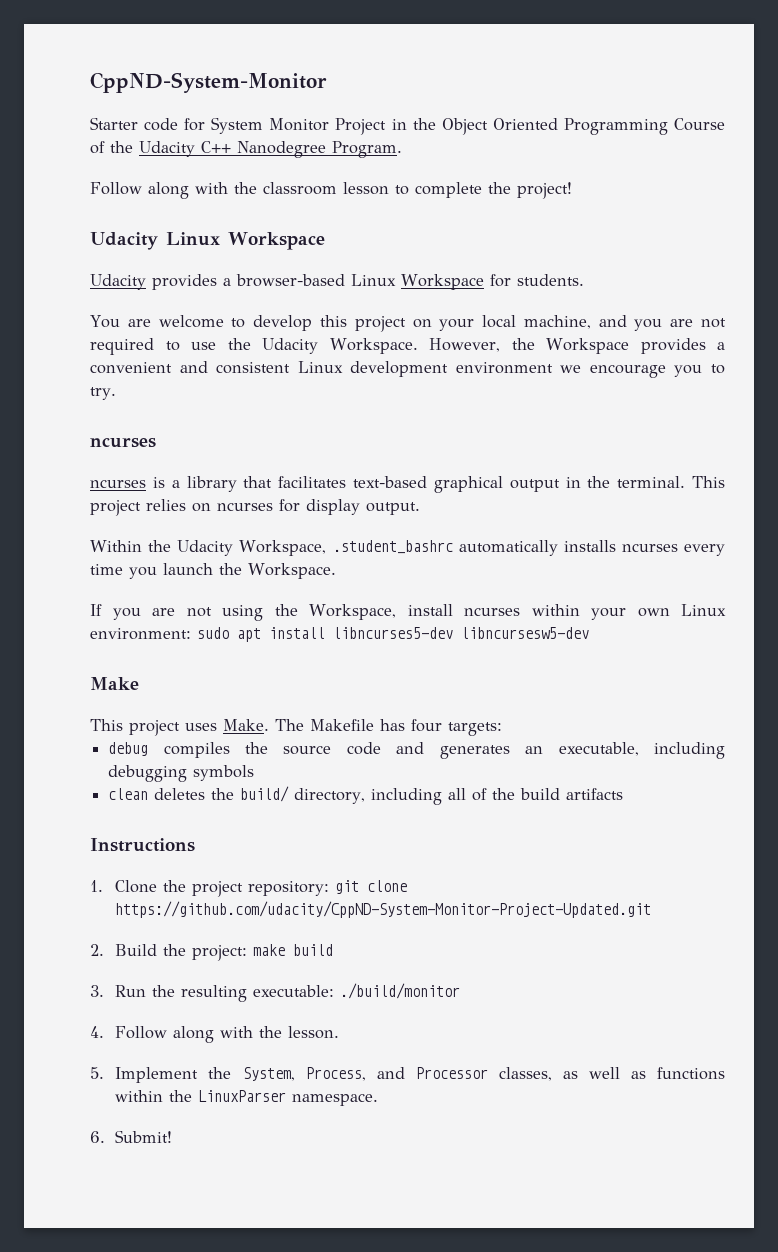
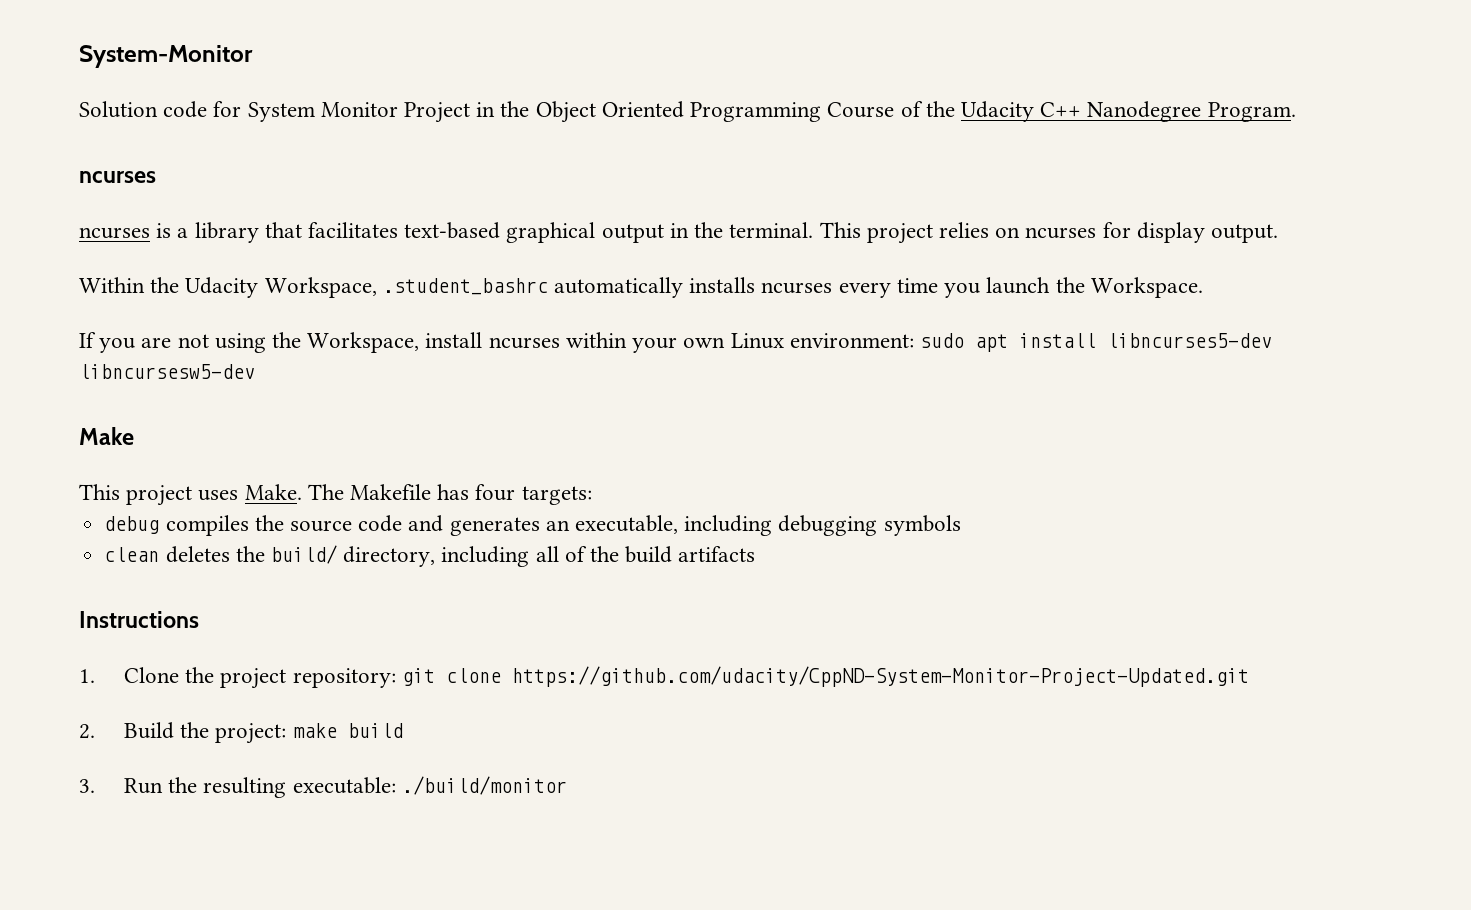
[90,72,327,93] [90,117,138,130] CppND-System-Monitor // Starter -> [79,45,253,68] [79,101,158,118] System-Monitor // Solution
[90,182,572,199] [90,232,325,250] [90,274,584,290] [90,315,726,332] [90,338,725,355] [90,361,725,378] [90,387,116,400] // Follow along with the classroom lesson to complete the project! // Udacity Linux Workspace // Udacity provides a browser-based Linux Workspace for students. // You are welcome to develop this project on your local machine, and you are not required to use the Udacity Workspace. However, the Workspace provides a convenient and consistent Linux development environment we encourage you to try. -> (1296, 112) none
[90,1026,340,1043] [90,1067,725,1083] [115,1090,379,1106] [90,1130,173,1143] // 4. Follow along with the lesson. // 5. Implement the System, Process, and Processor classes, as well as functions within the LinuxParser namespace. // 6. Submit! -> (567, 785) none

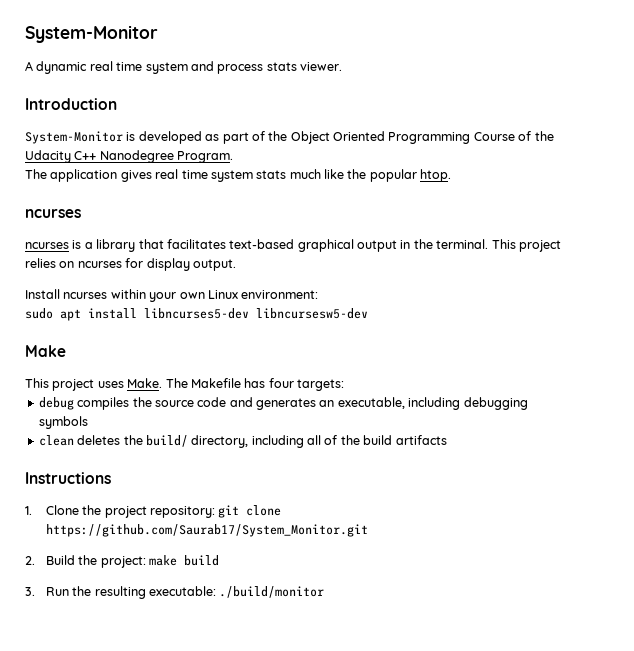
[79,101,496,123] Solution code for System Monitor Project in -> [25,61,342,74] [25,98,117,110] [25,131,265,144] A dynamic real time system and process stats viewer. // Introduction // System-Monitor is developed as part of
(1296, 112) none -> [25,169,452,182] // The application gives real time system stats much like the popular htop.
[79,277,1203,298] [79,332,483,353] Within the Udacity Workspace, .student_bashrc automatically installs ncurses every time you launch the Workspace. // If you are not using the Workspace, install -> [25,289,60,299] Install
(914, 340) none -> (319, 294) //
[511,666,1249,687] https://github.com/udacity/CppND-System-Monitor-Project-Updated.git -> [45,524,368,537] https://github.com/Saurab17/System_Monitor.git

